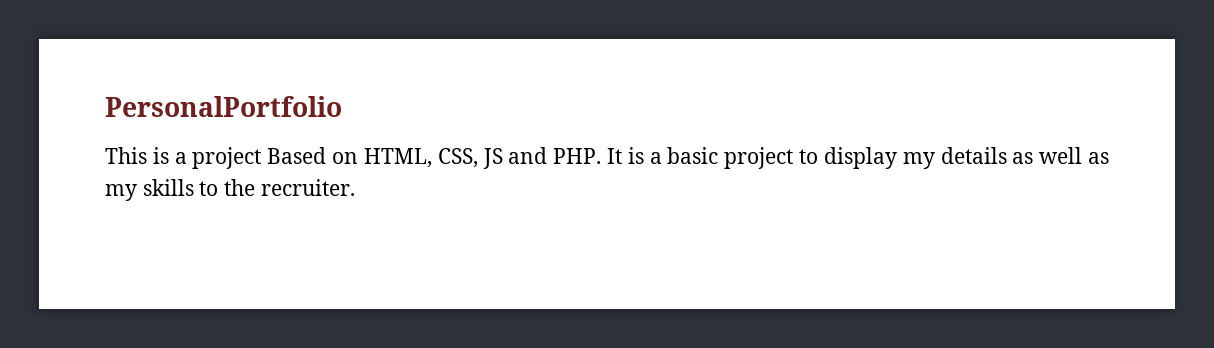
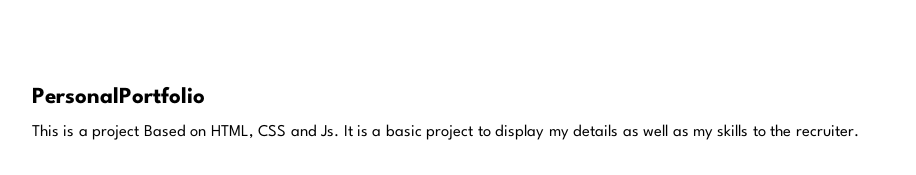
[437,147,602,169] CSS, JS and PHP. -> [258,124,340,137] CSS and Js.

